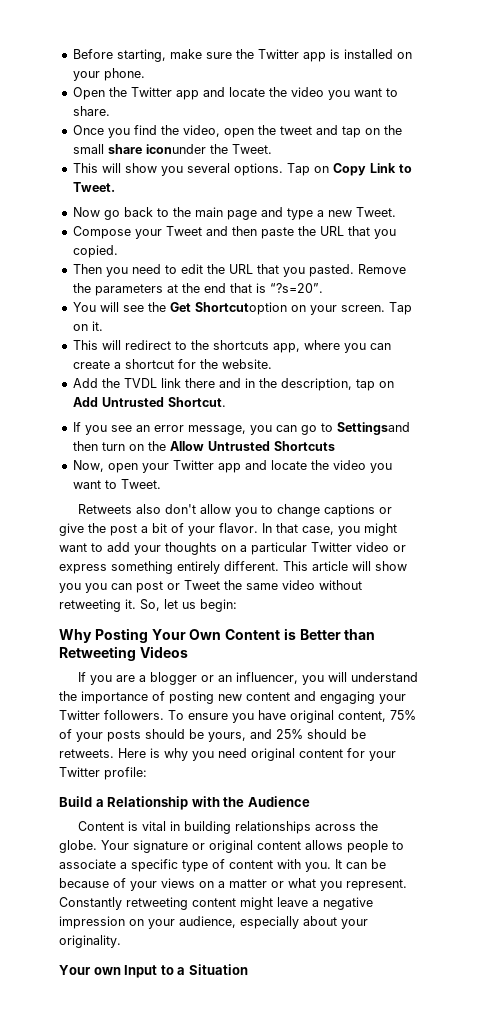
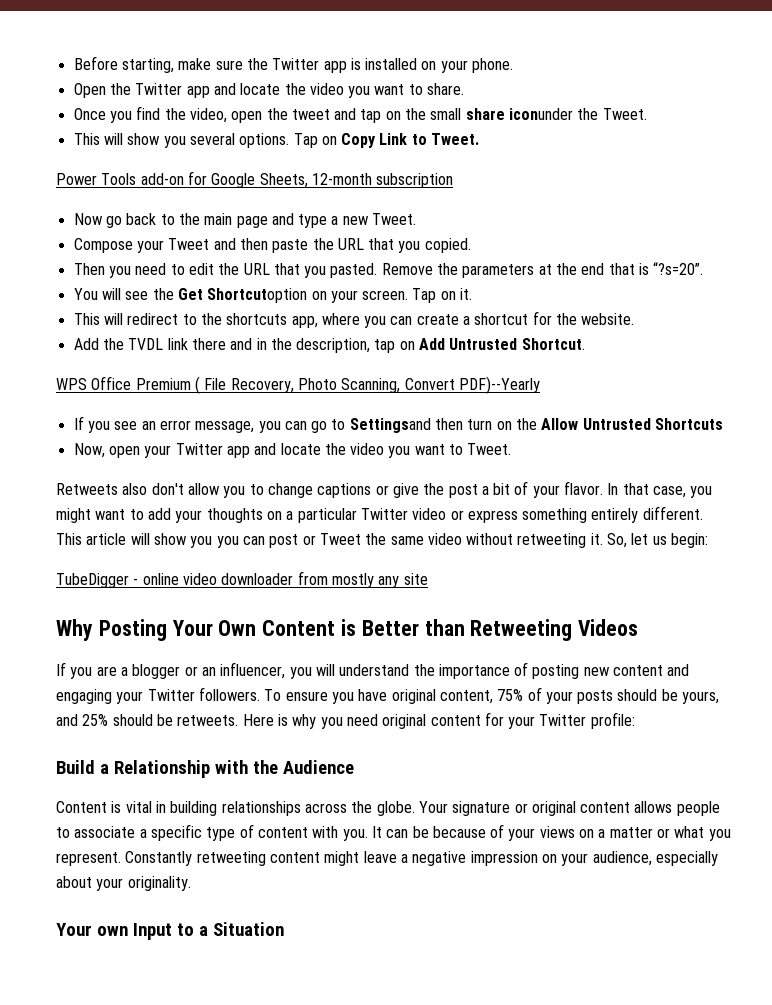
(115, 187) none -> [56,171,454,188] // Power Tools add-on for Google Sheets, 12-month subscription
(226, 402) none -> [56,376,540,394] // WPS Office Premium ( File Recovery, Photo Scanning, Convert PDF)--Yearly
(237, 605) none -> [56,571,428,588] // TubeDigger - online video downloader from mostly any site

